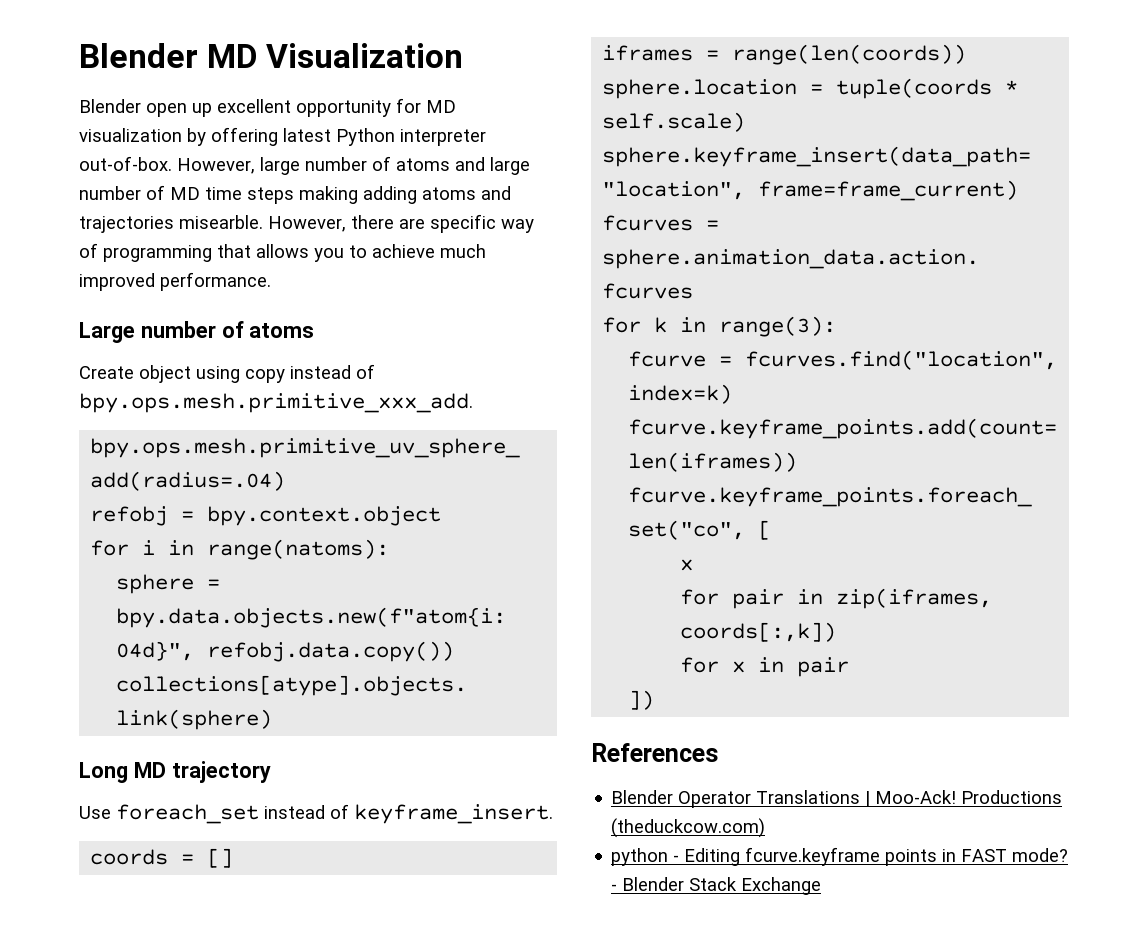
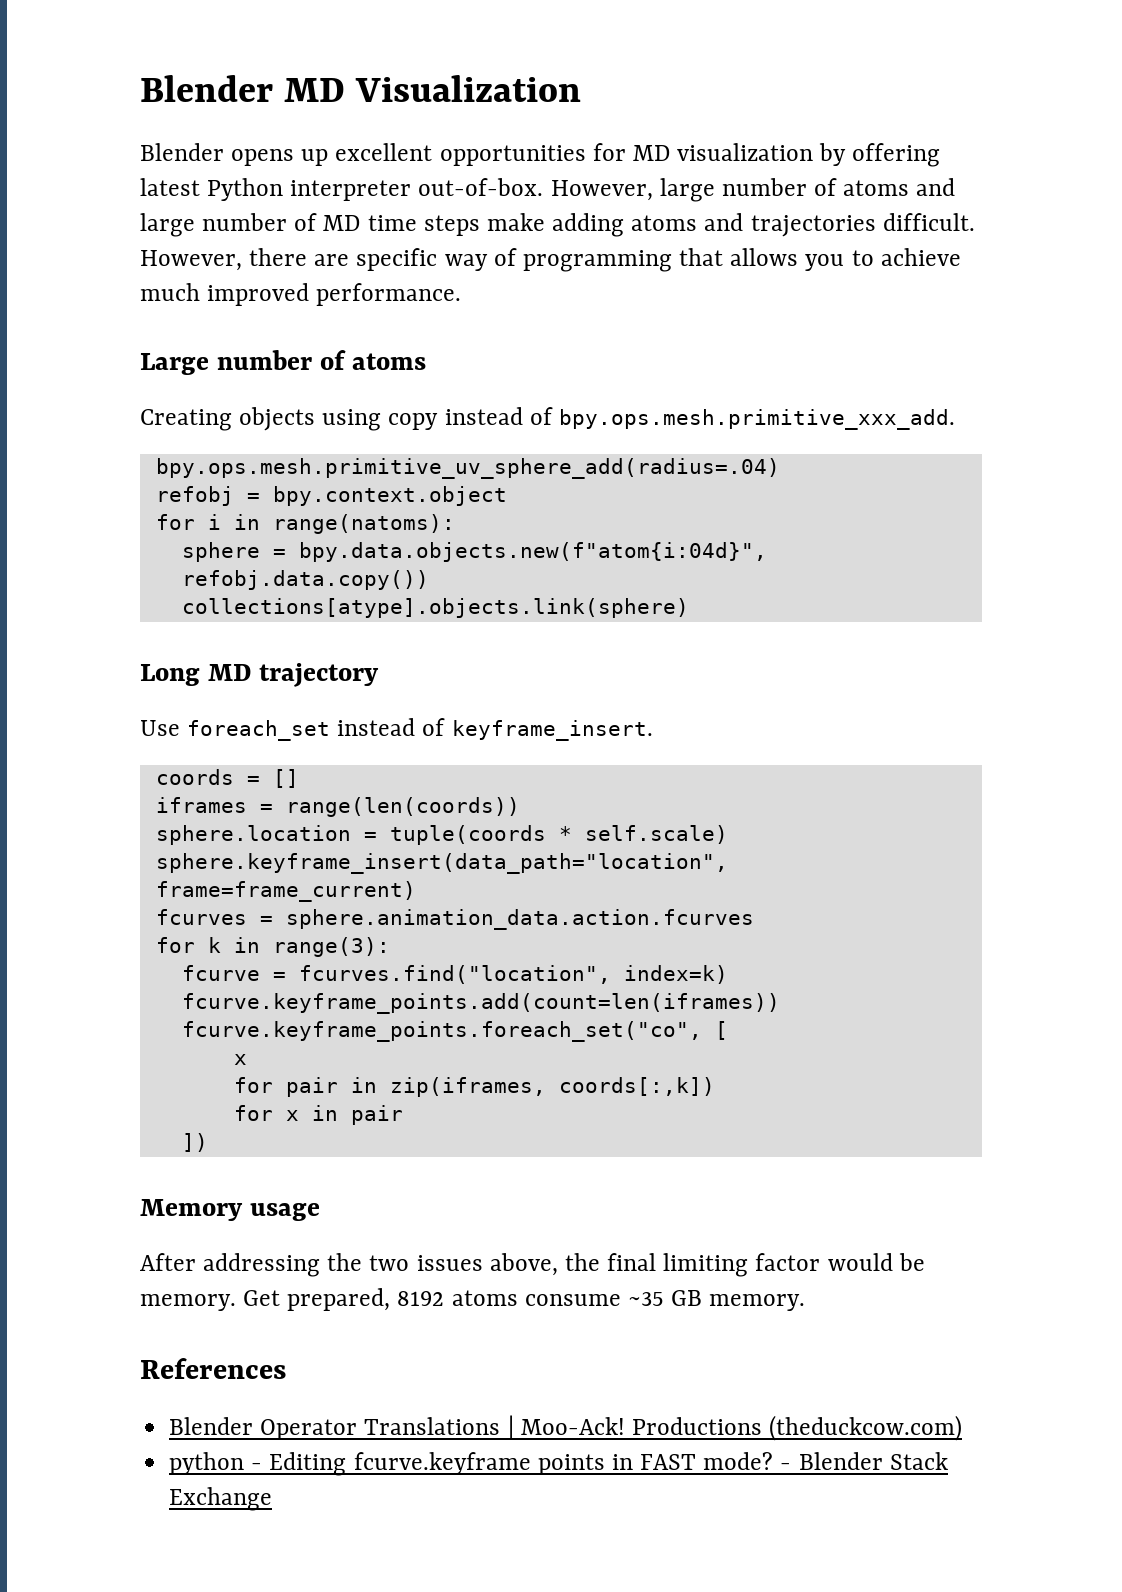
[146,103,187,117] open -> [231,149,295,166] opens
[296,100,391,117] opportunity -> [439,145,586,166] opportunities
[299,186,358,204] making -> [486,213,545,231] make
[179,215,263,229] misearble. -> [882,213,975,231] difficult.
[79,365,191,383] Create object -> [140,407,316,431] Creating objects
(655, 700) none -> [140,1199,320,1221] [140,1253,925,1277] [140,1288,806,1311] // Memory usage // After addressing the two issues above, the final limiting factor would be memory. Get prepared, 8192 atoms consume ~35 GB memory.

